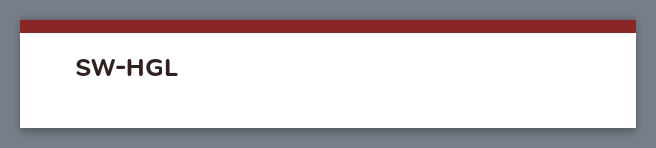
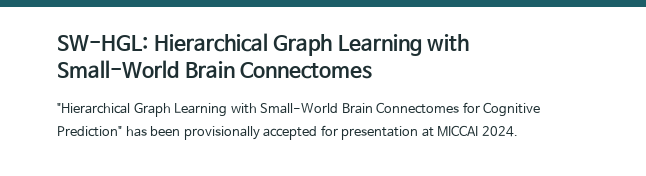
[75,58,178,76] SW-HGL -> [57,33,470,56] [57,60,373,79] [57,102,541,117] [57,125,518,140] SW-HGL: Hierarchical Graph Learning with Small-World Brain Connectomes // "Hierarchical Graph Learning with Small-World Brain Connectomes for Cognitive Prediction" has been provisionally accepted for presentation at MICCAI 2024.

